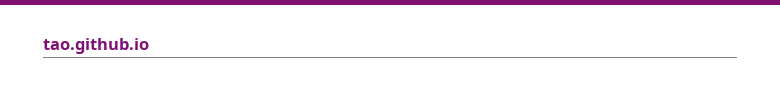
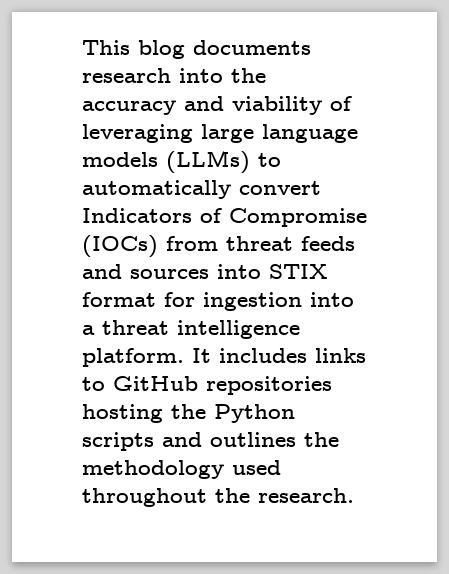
[43,38,149,54] tao.github.io -> [82,40,311,59] [82,68,266,83] [82,96,352,115] [82,124,358,143] [82,150,281,174] [82,180,321,199] [82,208,367,227] [82,235,355,258] [82,264,328,279] [82,292,354,311] [82,320,300,339] [82,348,366,367] [82,376,332,395] [82,404,295,423] [82,432,339,451] [82,460,281,479] [82,488,354,507] This blog documents research into the accuracy and viability of leveraging large language models (LLMs) to automatically convert Indicators of Compromise (IOCs) from threat feeds and sources into STIX format for ingestion into a threat intelligence platform. It includes links to GitHub repositories hosting the Python scripts and outlines the methodology used throughout the research.

